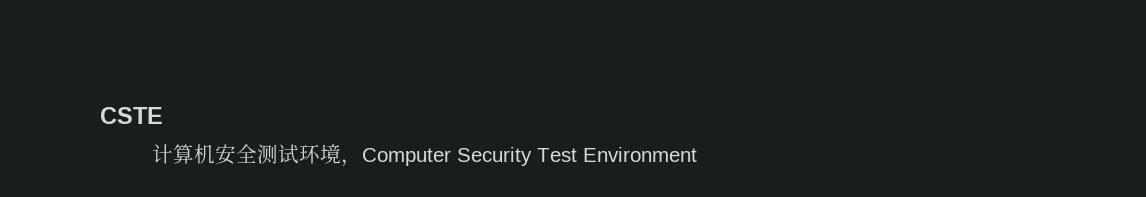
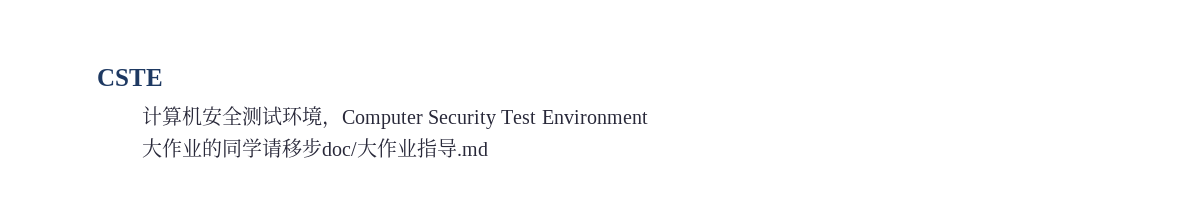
(698, 154) none -> [141,138,488,158] // 大作业的同学请移步doc/大作业指导.md

